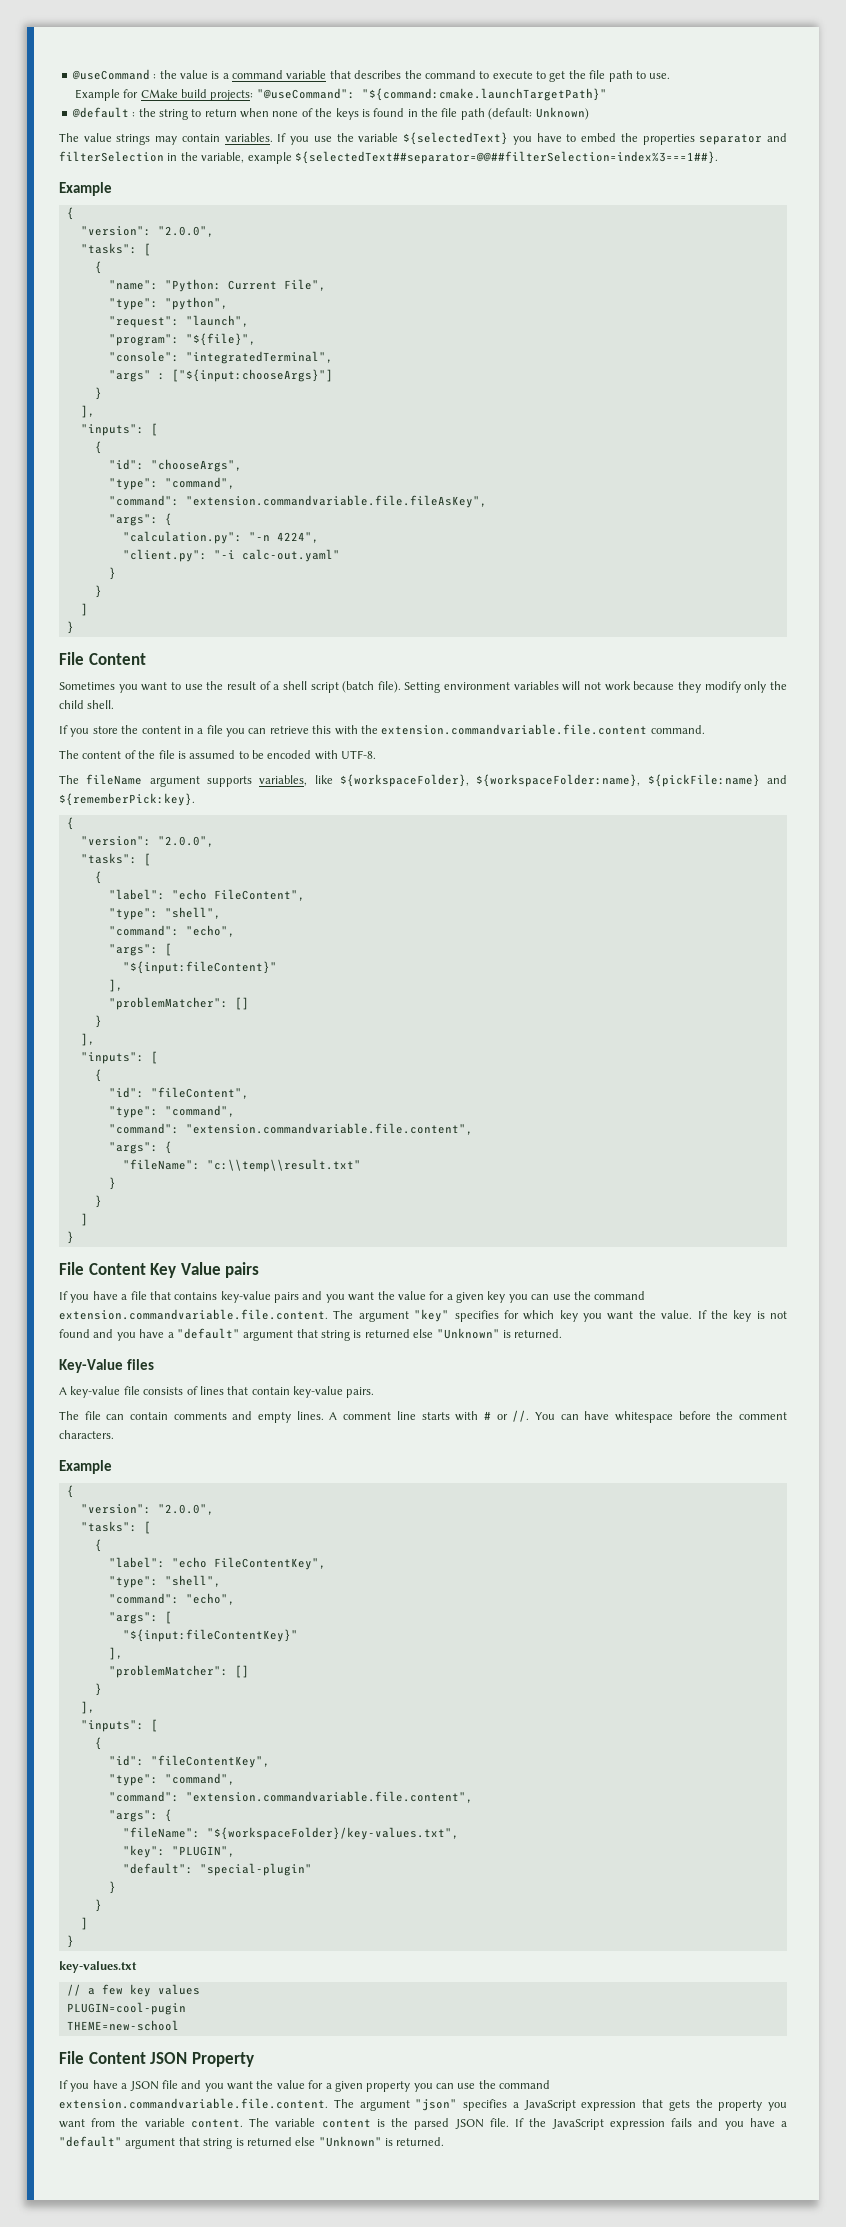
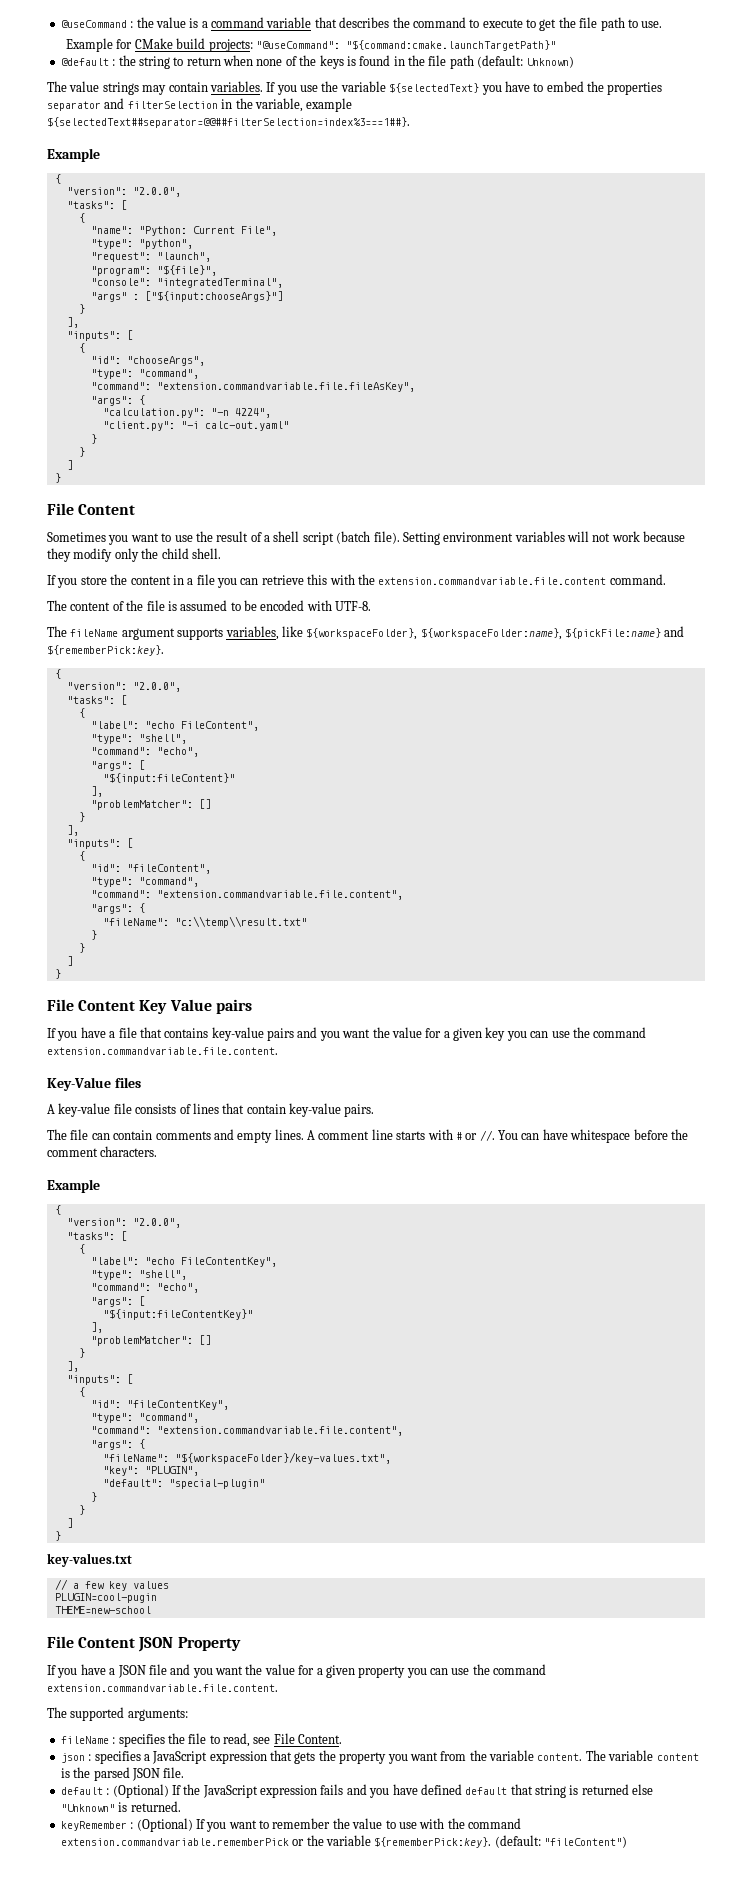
[333,1309,787,1322] [59,1328,563,1341] The argument "key" specifies for which key you want the value. If the key is not found and you have a "default" argument that string is returned else "Unknown" is returned. -> (278, 1051) none
[333,2099,458,2111] The argument "json" -> [47,1707,188,1721] [60,1733,343,1747] [60,1753,92,1763] // The supported arguments: // fileName : specifies the file to read, see File Content. // json :
(509, 2122) none -> [60,1784,169,1798] // default : (Optional)
[780,2121,787,2127] [59,2136,445,2149] a "default" argument that string is returned else "Unknown" is returned. -> [420,1784,654,1798] [60,1801,181,1812] [60,1818,521,1832] [60,1835,627,1848] defined default that string is returned else "Unknown" is returned. // keyRemember : (Optional) If you want to remember the value to use with the command extension.commandvariable.rememberPick or the variable ${rememberPick:key}. (default: "fileContent")

